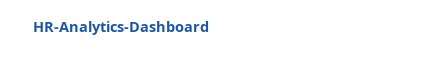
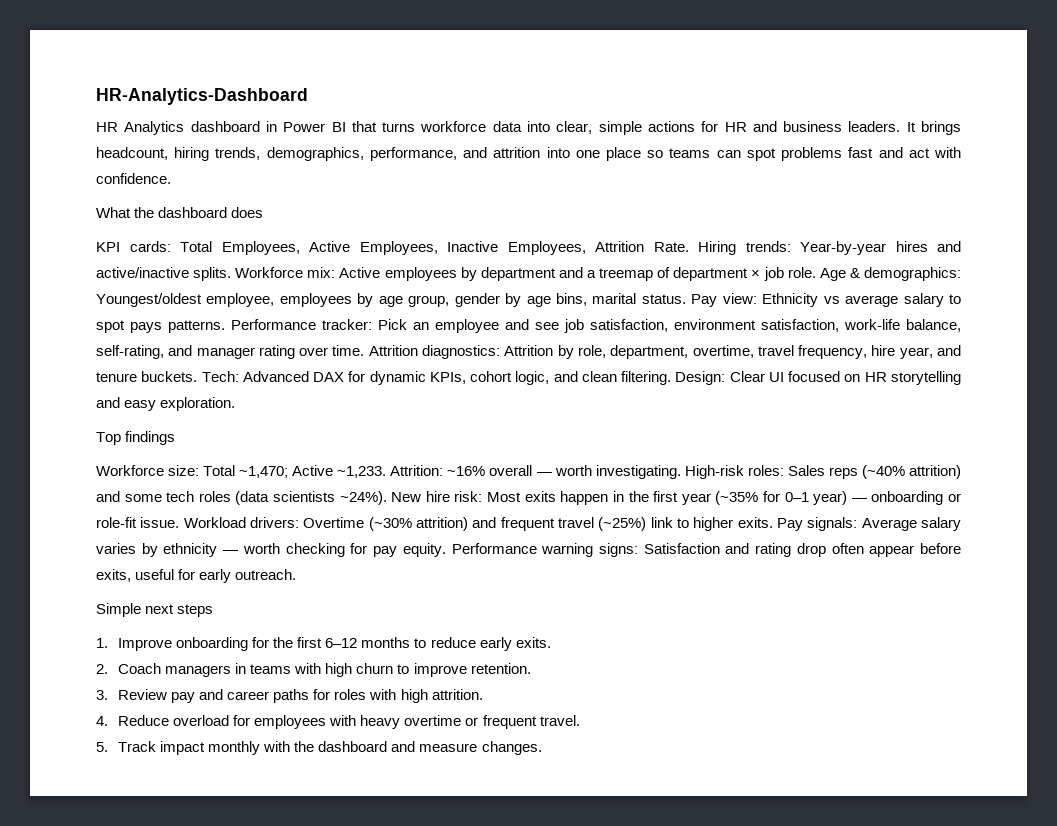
(209, 28) none -> [96,121,961,135] [96,147,961,161] [96,173,171,184] [96,207,264,218] [96,241,961,255] [96,267,961,281] [96,293,962,307] [96,319,961,333] [96,345,961,359] [96,371,962,385] [96,397,236,411] [96,431,176,445] [96,465,962,479] [96,491,961,505] [96,517,962,531] [96,543,961,557] [96,569,297,583] [96,603,214,617] [96,637,551,651] [96,663,531,677] [96,689,483,703] [96,715,580,729] [96,741,542,755] // HR Analytics dashboard in Power BI that turns workforce data into clear, simple actions for HR and business leaders. It brings headcount, hiring trends, demographics, performance, and attrition into one place so teams can spot problems fast and act with confidence. // What the dashboard does // KPI cards: Total Employees, Active Employees, Inactive Employees, Attrition Rate. Hiring trends: Year-by-year hires and active/inactive splits. Workforce mix: Active employees by department and a treemap of department × job role. Age & demographics: Youngest/oldest employee, employees by age group, gender by age bins, marital status. Pay view: Ethnicity vs average salary to spot pays patterns. Performance tracker: Pick an employee and see job satisfaction, environment satisfaction, work‑life balance, self-rating, and manager rating over time. Attrition diagnostics: Attrition by role, department, overtime, travel frequency, hire year, and tenure buckets. Tech: Advanced DAX for dynamic KPIs, cohort logic, and clean filtering. Design: Clear UI focused on HR storytelling and easy exploration. // Top findings // Workforce size: Total ~1,470; Active ~1,233. Attrition: ~16% overall — worth investigating. High-risk roles: Sales reps (~40% attrition) and some tech roles (data scientists ~24%). New hire risk: Most exits happen in the first year (~35% for 0–1 year) — onboarding or role-fit issue. Workload drivers: Overtime (~30% attrition) and frequent travel (~25%) link to higher exits. Pay signals: Average salary varies by ethnicity — worth checking for pay equity. Performance warning signs: Satisfaction and rating drop often appear before exits, useful for early outreach. // Simple next steps // 1. Improve onboarding for the first 6–12 months to reduce early exits. // 2. Coach managers in teams with high churn to improve retention. // 3. Review pay and career paths for roles with high attrition. // 4. Reduce overload for employees with heavy overtime or frequent travel. // 5. Track impact monthly with the dashboard and measure changes.

